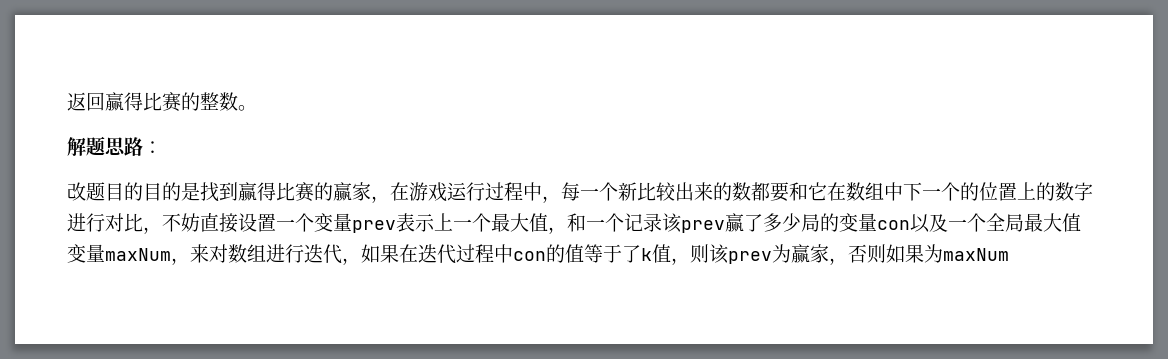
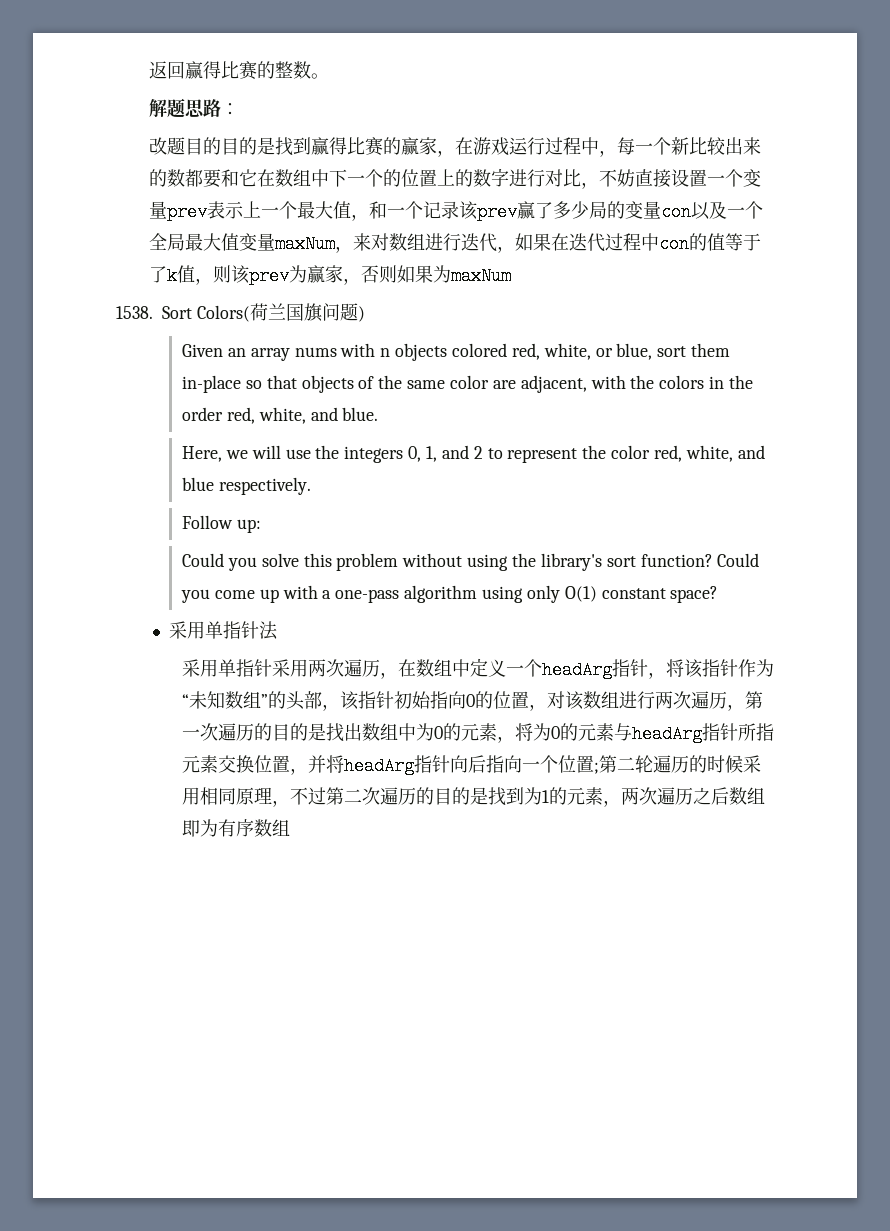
(1010, 254) none -> [116,303,365,322] [181,343,731,361] [181,375,753,393] [181,407,379,424] [181,445,765,463] [181,477,311,495] [181,515,261,533] [181,553,760,571] [180,585,719,603] [168,621,278,640] [181,658,774,679] [181,691,763,711] [181,723,774,743] [181,755,761,775] [181,787,765,807] [181,819,290,837] // 1538. Sort Colors(荷兰国旗问题) // Given an array nums with n objects colored red, white, or blue, sort them in-place so that objects of the same color are adjacent, with the colors in the order red, white, and blue. // Here, we will use the integers 0, 1, and 2 to represent the color red, white, and blue respectively. // Follow up: // Could you solve this problem without using the library's sort function? Could you come up with a one-pass algorithm using only O(1) constant space? // 采用单指针法 // 采用单指针采用两次遍历，在数组中定义一个headArg指针，将该指针作为“未知数组”的头部，该指针初始指向0的位置，对该数组进行两次遍历，第一次遍历的目的是找出数组中为0的元素，将为0的元素与headArg指针所指元素交换位置，并将headArg指针向后指向一个位置;第二轮遍历的时候采用相同原理，不过第二次遍历的目的是找到为1的元素，两次遍历之后数组即为有序数组

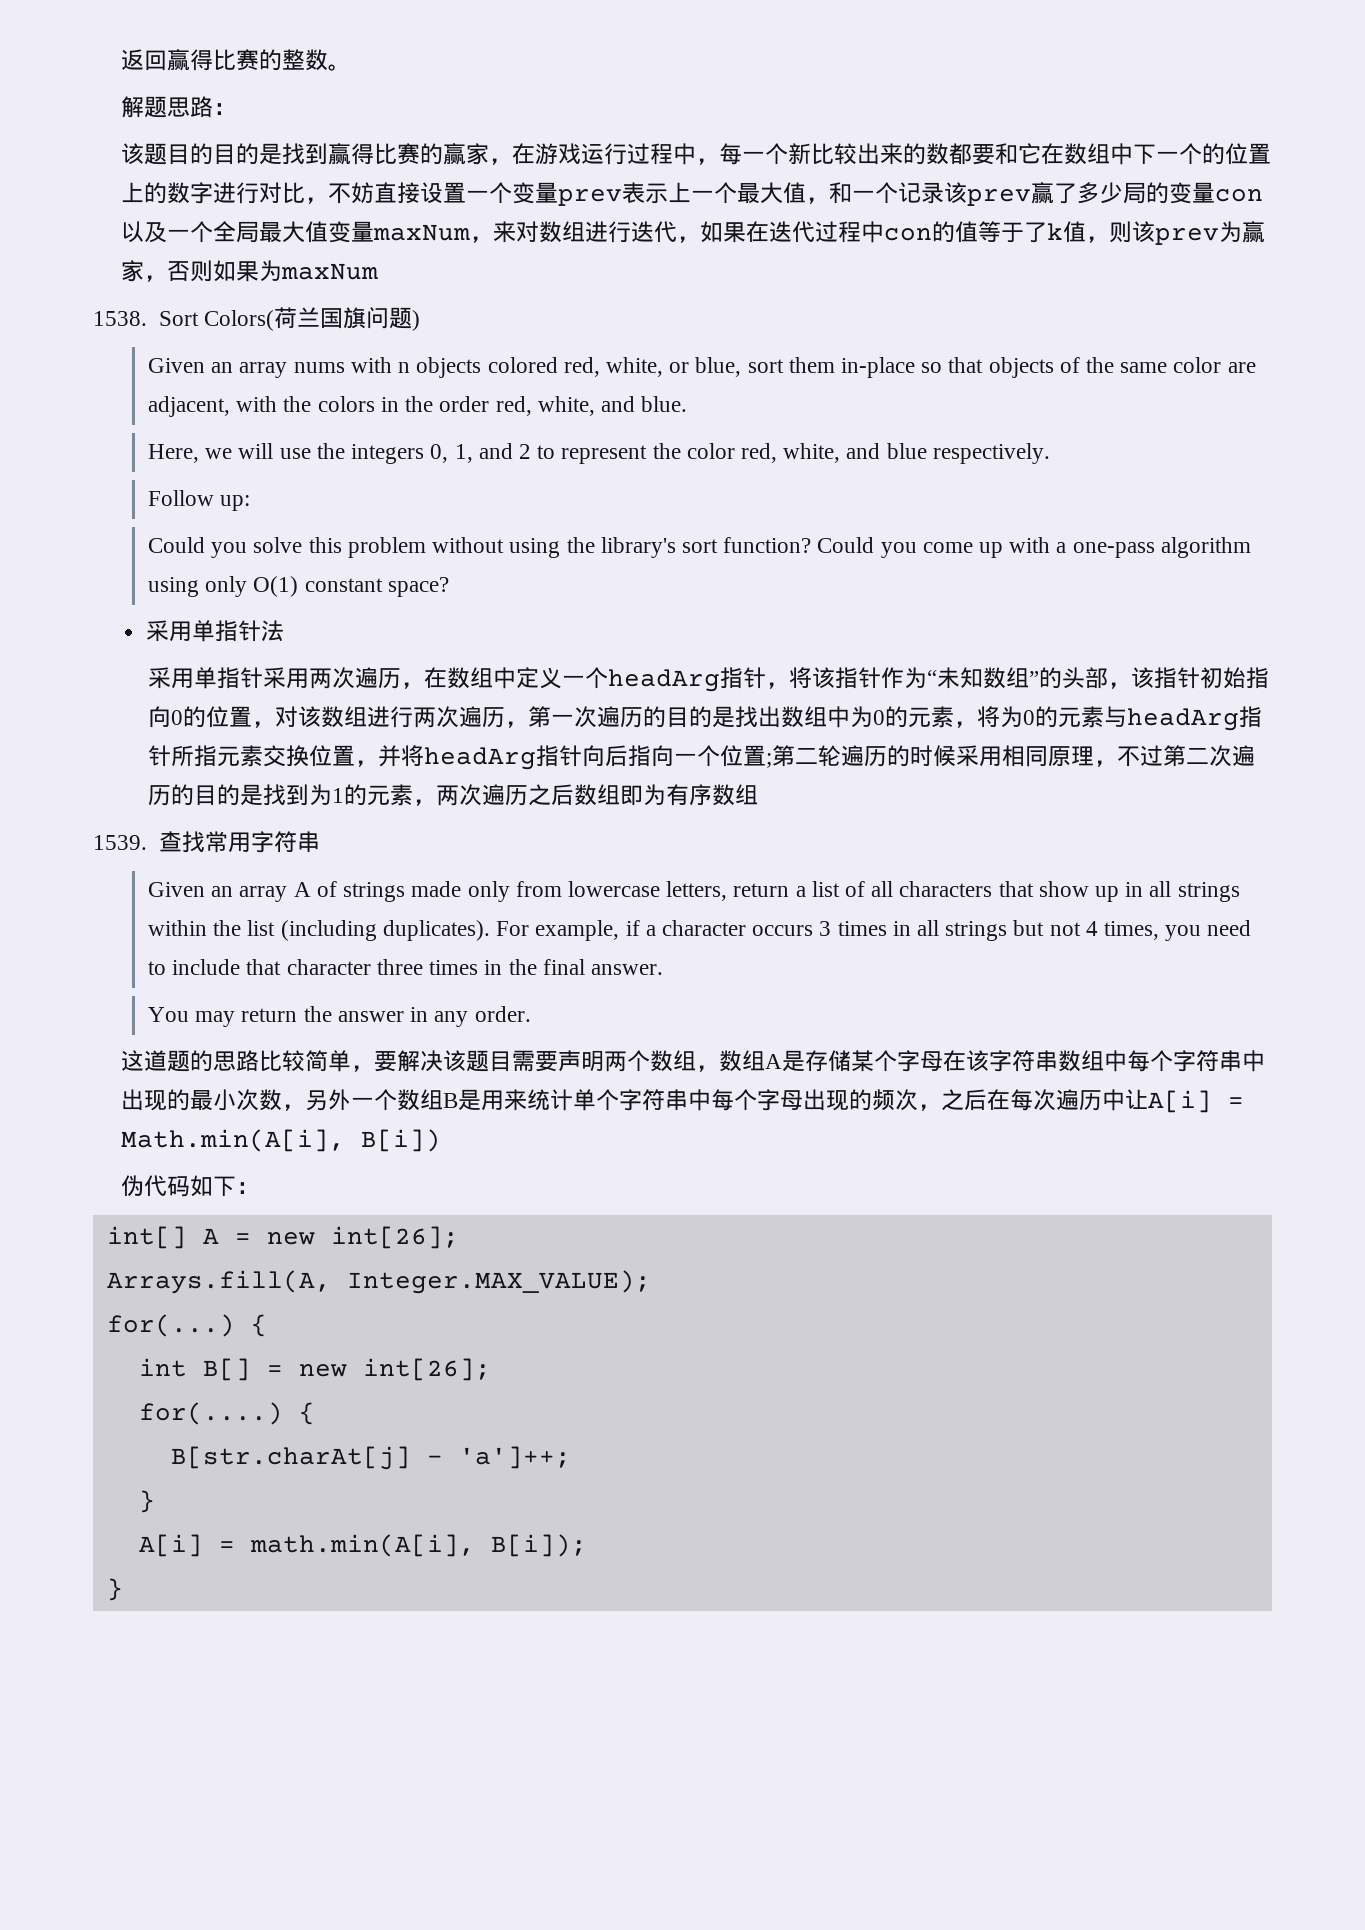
[148,137,167,155] 改 -> [120,143,144,165] 该
(290, 827) none -> [93,831,320,853] [148,881,1240,902] [148,920,1252,941] [148,959,663,975] [148,1006,531,1027] [120,1050,1265,1072] [120,1089,1244,1113] [120,1129,441,1152] [120,1175,259,1197] [106,1226,459,1249] [106,1270,651,1294] [106,1314,267,1337] [138,1358,491,1381] [138,1402,315,1425] [170,1446,571,1470] [138,1490,155,1513] [138,1534,587,1557] [106,1578,123,1601] // 1539.查找常用字符串 // Given an array A of strings made only from lowercase letters, return a list of all characters that show up in all strings within the list (including duplicates). For example, if a character occurs 3 times in all strings but not 4 times, you need to include that character three times in the final answer. // You may return the answer in any order. // 这道题的思路比较简单，要解决该题目需要声明两个数组，数组A是存储某个字母在该字符串数组中每个字符串中出现的最小次数，另外一个数组B是用来统计单个字符串中每个字母出现的频次，之后在每次遍历中让A[i] = Math.min(A[i], B[i]) // 伪代码如下： // int[] A = new int[26]; // Arrays.fill(A, Integer.MAX_VALUE); // for(...) { // int B[] = new int[26]; // for(....) { // B[str.charAt[j] - 'a']++; // } // A[i] = math.min(A[i], B[i]); // }

